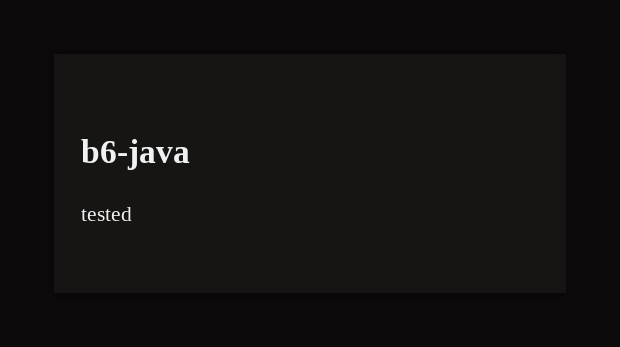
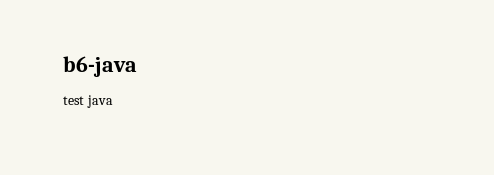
[81,207,132,221] tested -> [63,95,113,108] test java

